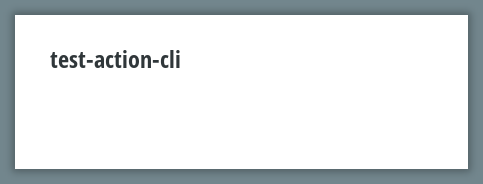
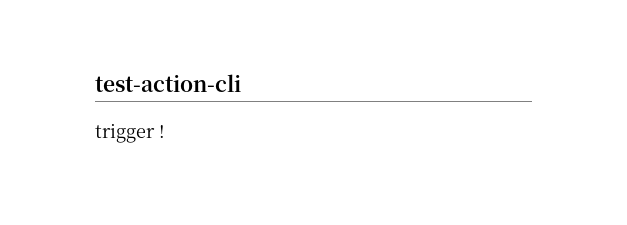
(181, 59) none -> [95,123,165,143] // trigger !

